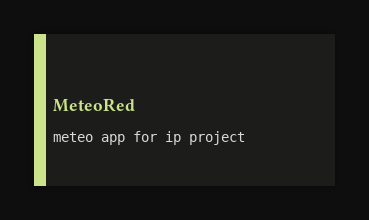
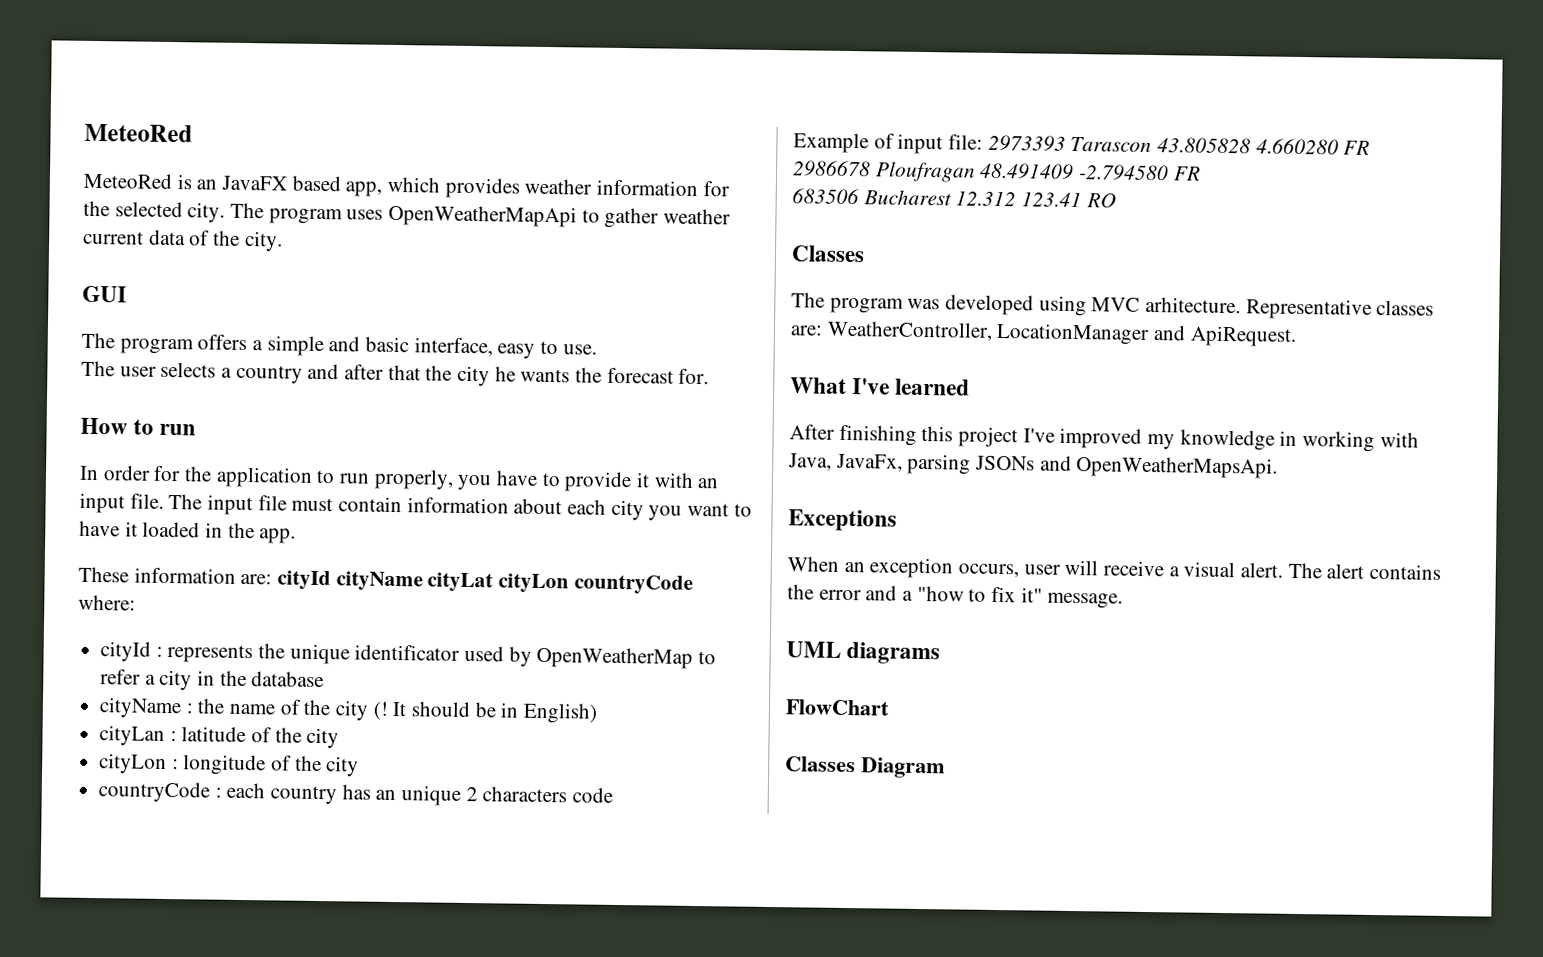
[53,131,245,145] meteo app for ip project -> [83,172,730,199] [83,200,732,229] [83,229,283,252] [82,285,127,303] [81,332,597,359] [81,360,710,387] [80,417,197,436] [79,465,719,493] [79,492,752,521] [79,520,297,544] [78,566,693,595] [78,594,136,611] [100,641,717,669] [100,669,325,691] [99,697,598,724] [99,725,340,749] [99,753,360,777] [98,781,614,806] [793,132,1371,155] [793,160,1201,183] [792,188,1116,208] [791,245,865,263] [791,292,1435,320] [790,320,1297,347] [790,377,971,396] [789,424,1419,453] [788,453,1279,479] [788,509,897,532] [787,556,1442,580] [787,584,1124,609] [786,641,941,665] [785,699,890,716] [785,756,945,779] MeteoRed is an JavaFX based app, which provides weather information for the selected city. The program uses OpenWeatherMapApi to gather weather current data of the city. // GUI // The program offers a simple and basic interface, easy to use. // The user selects a country and after that the city he wants the forecast for. // How to run // In order for the application to run properly, you have to provide it with an input file. The input file must contain information about each city you want to have it loaded in the app. // These information are: cityId cityName cityLat cityLon countryCode where: // cityId : represents the unique identificator used by OpenWeatherMap to refer a city in the database // cityName : the name of the city (! It should be in English) // cityLan : latitude of the city // cityLon : longitude of the city // countryCode : each country has an unique 2 characters code // Example of input file: 2973393 Tarascon 43.805828 4.660280 FR // 2986678 Ploufragan 48.491409 -2.794580 FR // 683506 Bucharest 12.312 123.41 RO // Classes // The program was developed using MVC arhitecture. Representative classes are: WeatherController, LocationManager and ApiRequest. // What I've learned // After finishing this project I've improved my knowledge in working with Java, JavaFx, parsing JSONs and OpenWeatherMapsApi. // Exceptions // When an exception occurs, user will receive a visual alert. The alert contains the error and a "how to fix it" message. // UML diagrams // FlowChart // Classes Diagram

